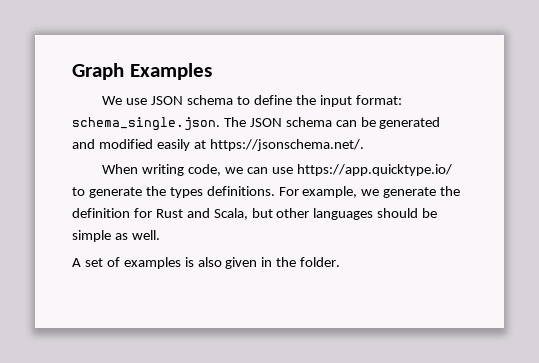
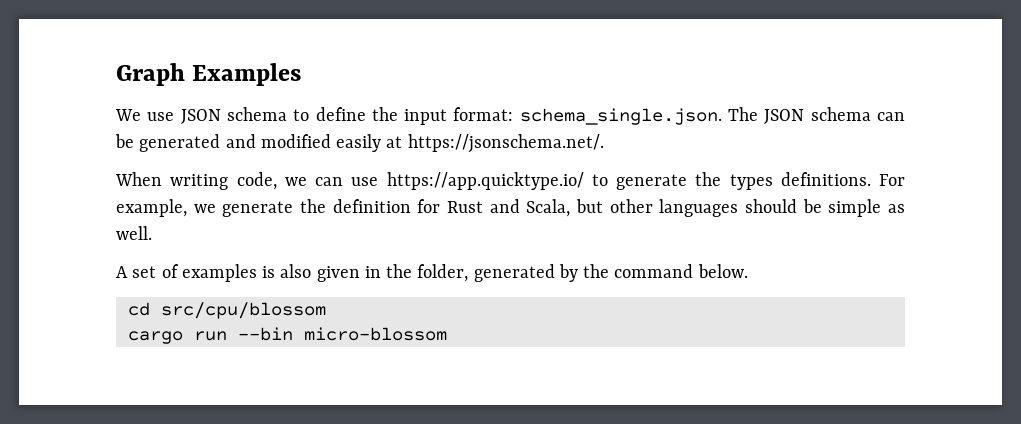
[300,257,341,267] folder. -> [417,264,748,282] [127,302,326,319] [127,327,447,344] folder, generated by the command below. // cd src/cpu/blossom // cargo run --bin micro-blossom

